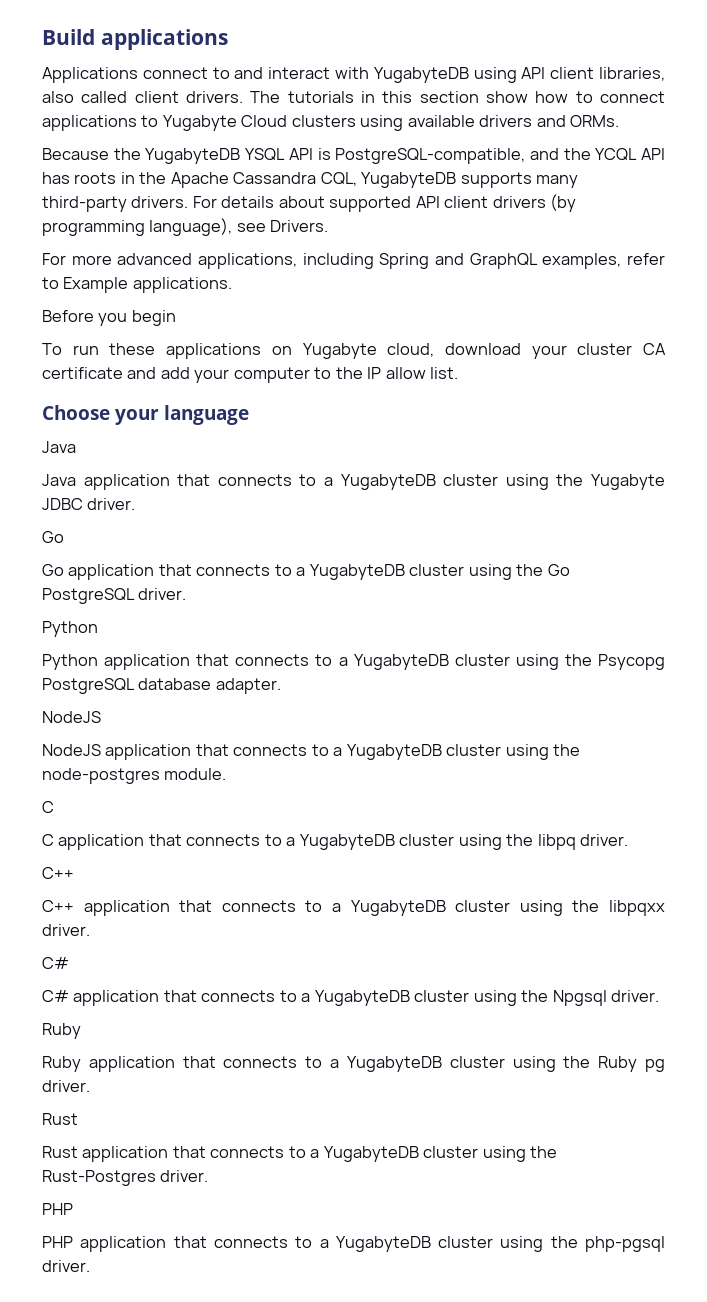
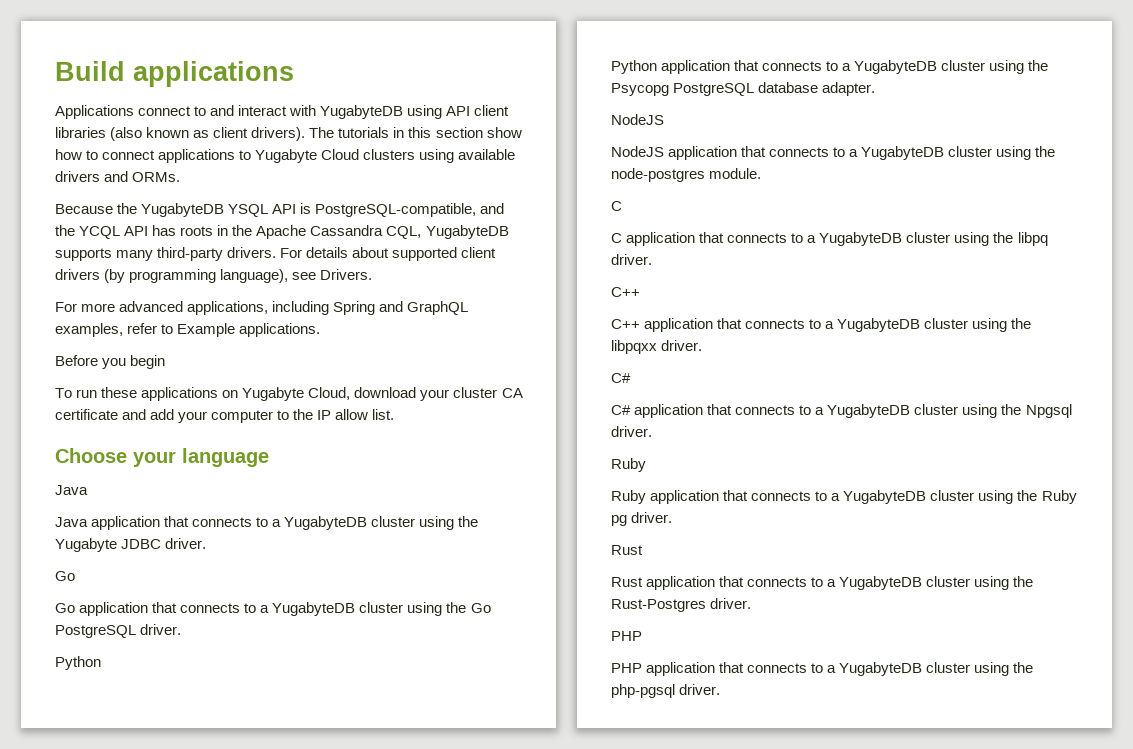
[599,67,665,81] [42,91,243,103] libraries, also called client drivers. -> [55,127,306,141] libraries (also known as client drivers).
[415,196,440,208] API -> (458, 254) none
[387,343,435,357] cloud, -> [308,387,351,400] Cloud,

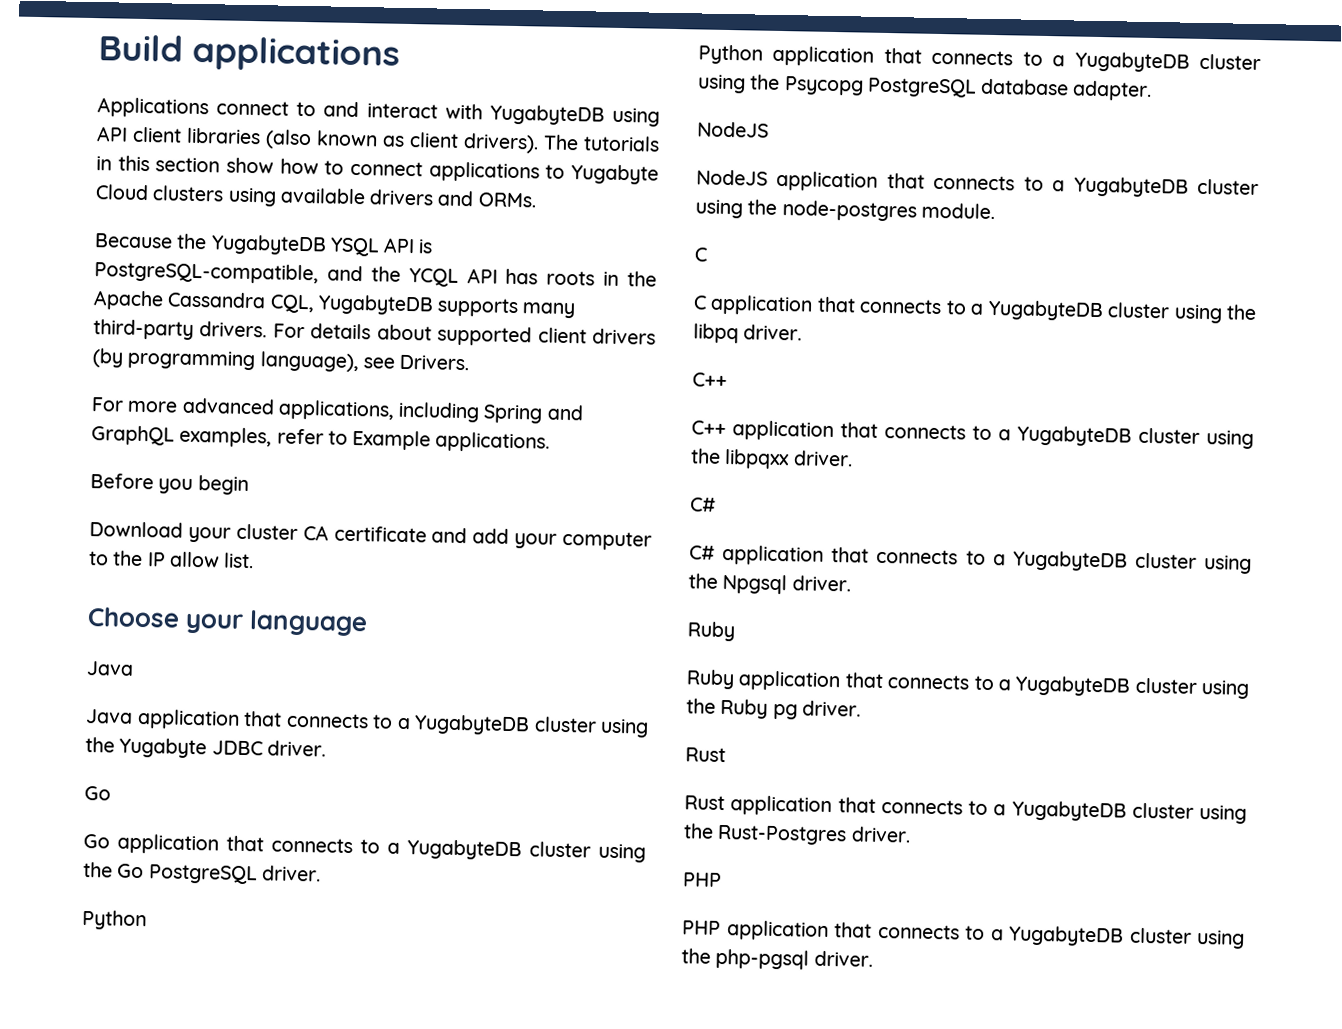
[55,387,417,401] To run these applications on Yugabyte Cloud, download -> [89,521,183,538] Download

